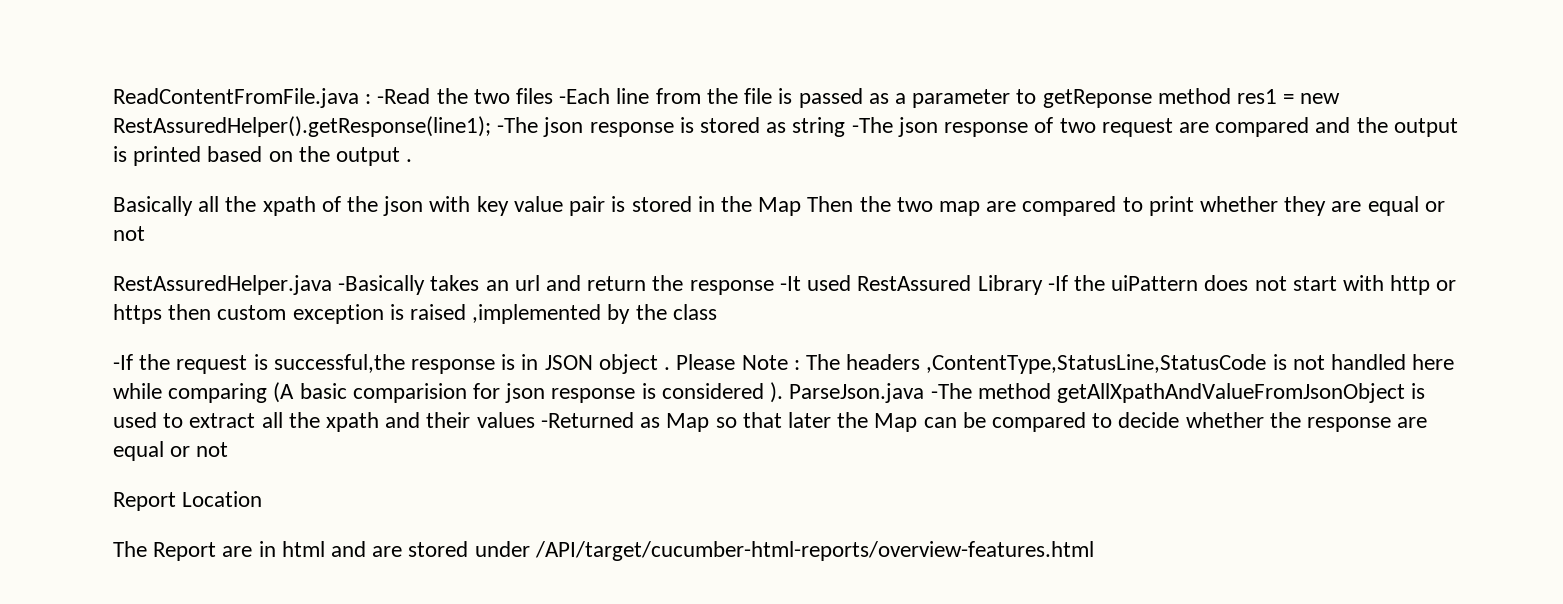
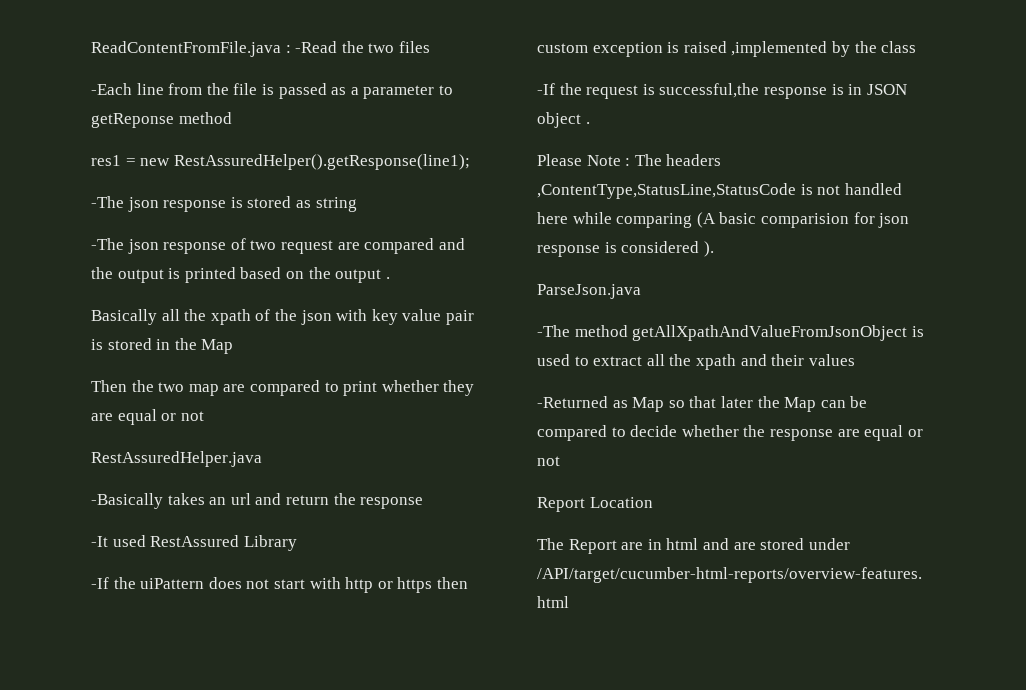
(554, 96) none -> (430, 47) //
(1231, 96) none -> (232, 118) //
(491, 126) none -> (470, 162) //
(846, 127) none -> (357, 204) //
(802, 206) none -> (234, 346) //
(332, 285) none -> (262, 459) //
(774, 287) none -> (424, 503) //
(1043, 285) none -> (297, 543) //
(671, 368) none -> (590, 123) //
(784, 392) none -> (714, 249) //
(925, 393) none -> (641, 291) //
(535, 420) none -> (855, 360) //

